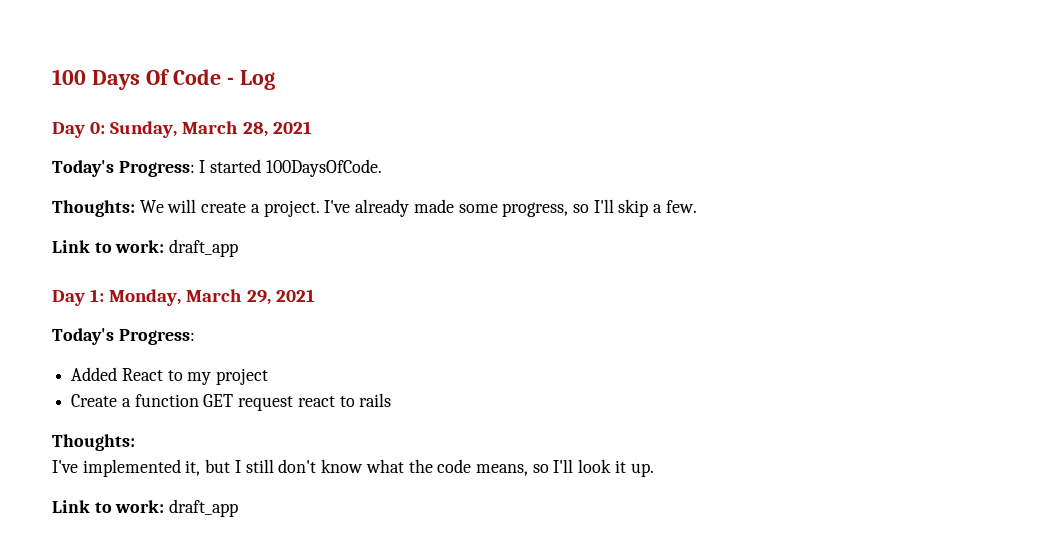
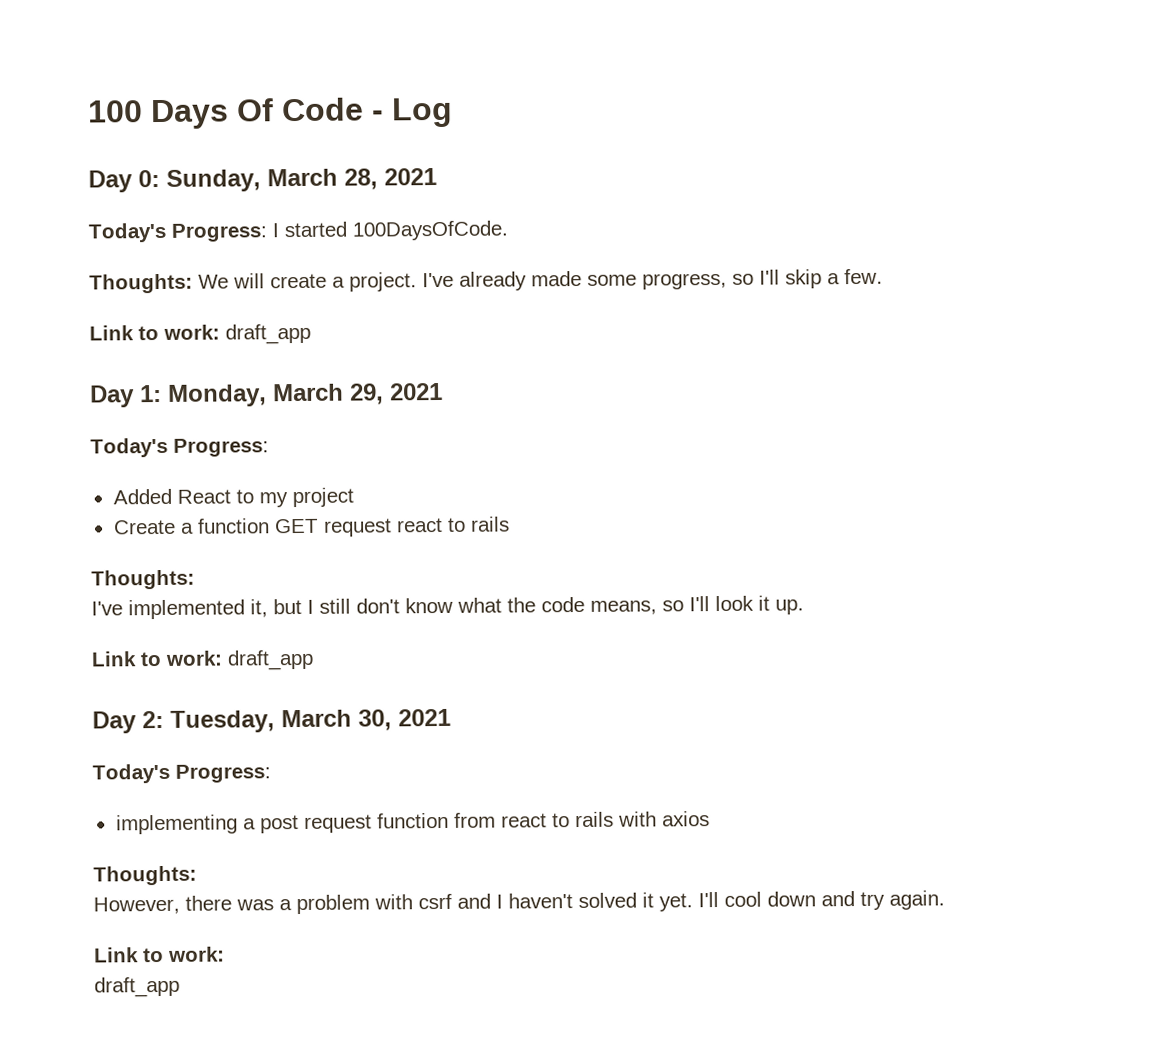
(239, 508) none -> [92,708,451,734] [92,763,271,784] [115,811,710,835] [93,865,197,886] [93,890,945,915] [94,946,225,963] [94,976,180,998] // Day 2: Tuesday, March 30, 2021 // Today's Progress: // implementing a post request function from react to rails with axios // Thoughts: // However, there was a problem with csrf and I haven't solved it yet. I'll cool down and try again. // Link to work: // draft_app

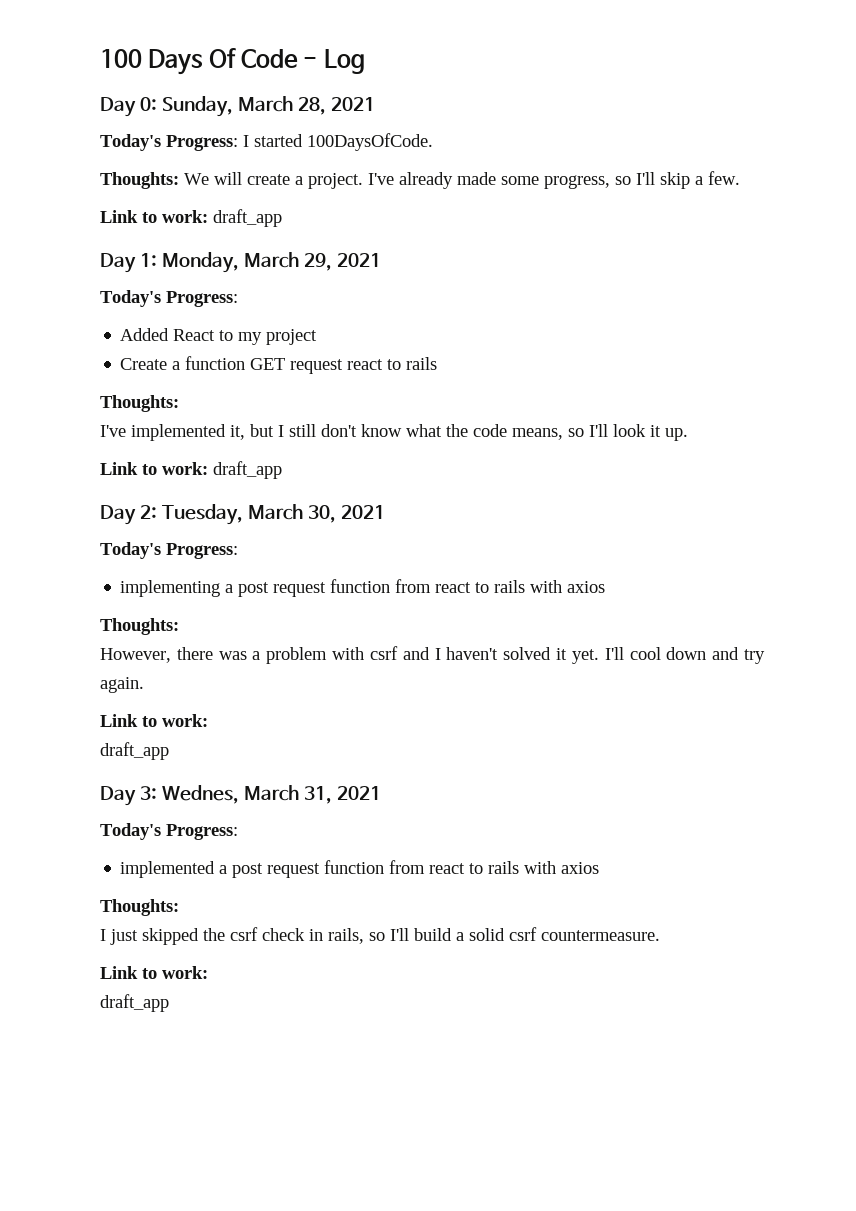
(180, 987) none -> [100,785,381,806] [100,823,238,840] [120,860,600,878] [100,899,179,916] [100,927,660,945] [100,966,208,979] [100,994,169,1012] // Day 3: Wednes, March 31, 2021 // Today's Progress: // implemented a post request function from react to rails with axios // Thoughts: // I just skipped the csrf check in rails, so I'll build a solid csrf countermeasure. // Link to work: // draft_app

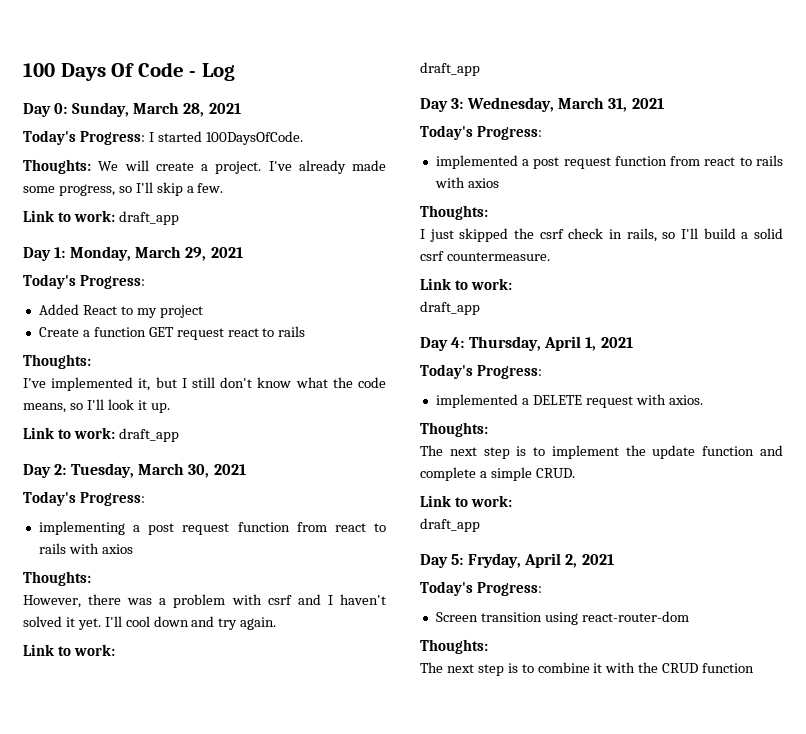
[161,785,239,804] Wednes, -> [466,97,554,112] Wednesday,
(169, 1003) none -> [420,336,633,351] [420,364,542,379] [435,394,703,408] [420,422,488,437] [420,445,783,459] [420,467,575,481] [420,495,512,507] [420,518,480,532] [420,553,614,568] [420,581,542,596] [435,611,689,625] [420,639,488,654] [420,662,755,676] // Day 4: Thursday, April 1, 2021 // Today's Progress: // implemented a DELETE request with axios. // Thoughts: // The next step is to implement the update function and complete a simple CRUD. // Link to work: // draft_app // Day 5: Fryday, April 2, 2021 // Today's Progress: // Screen transition using react-router-dom // Thoughts: // The next step is to combine it with the CRUD function

